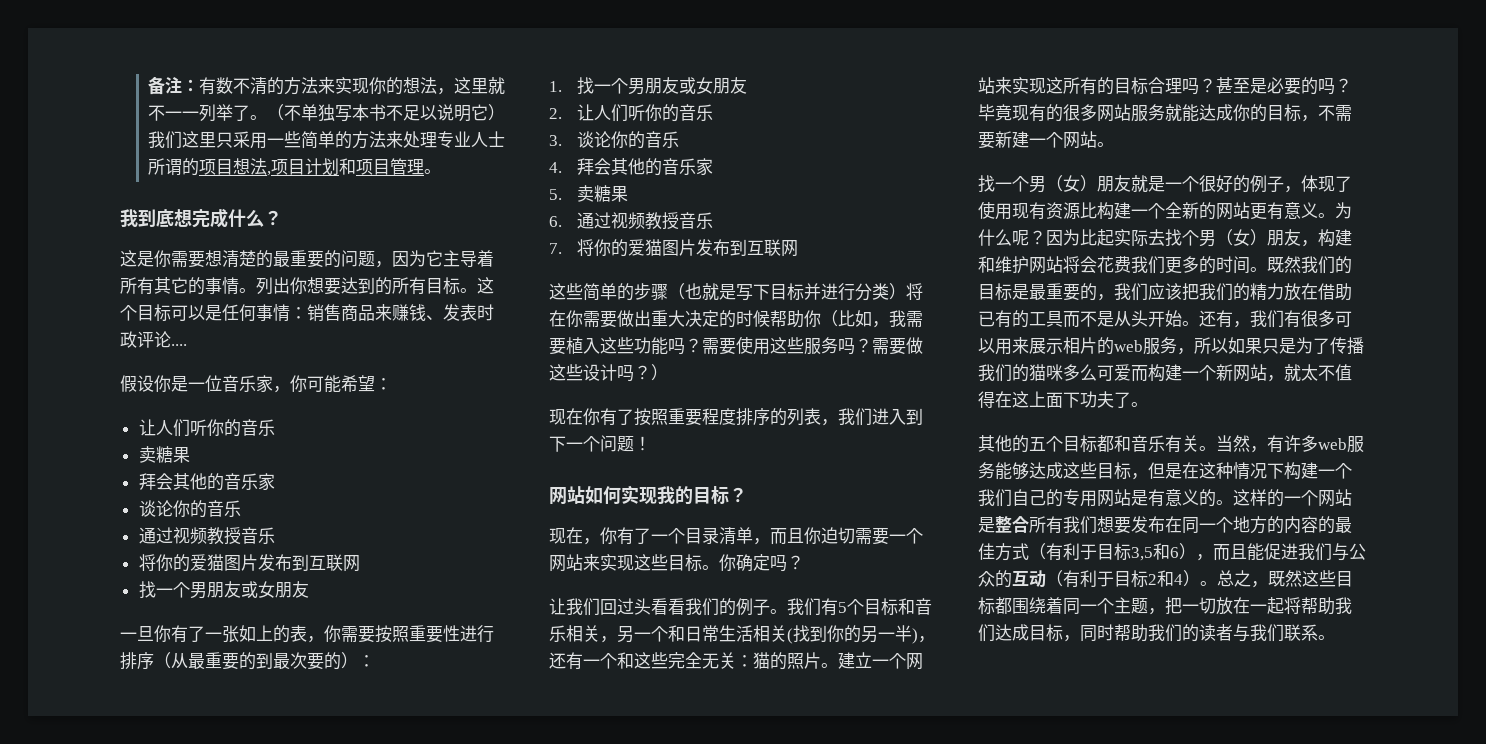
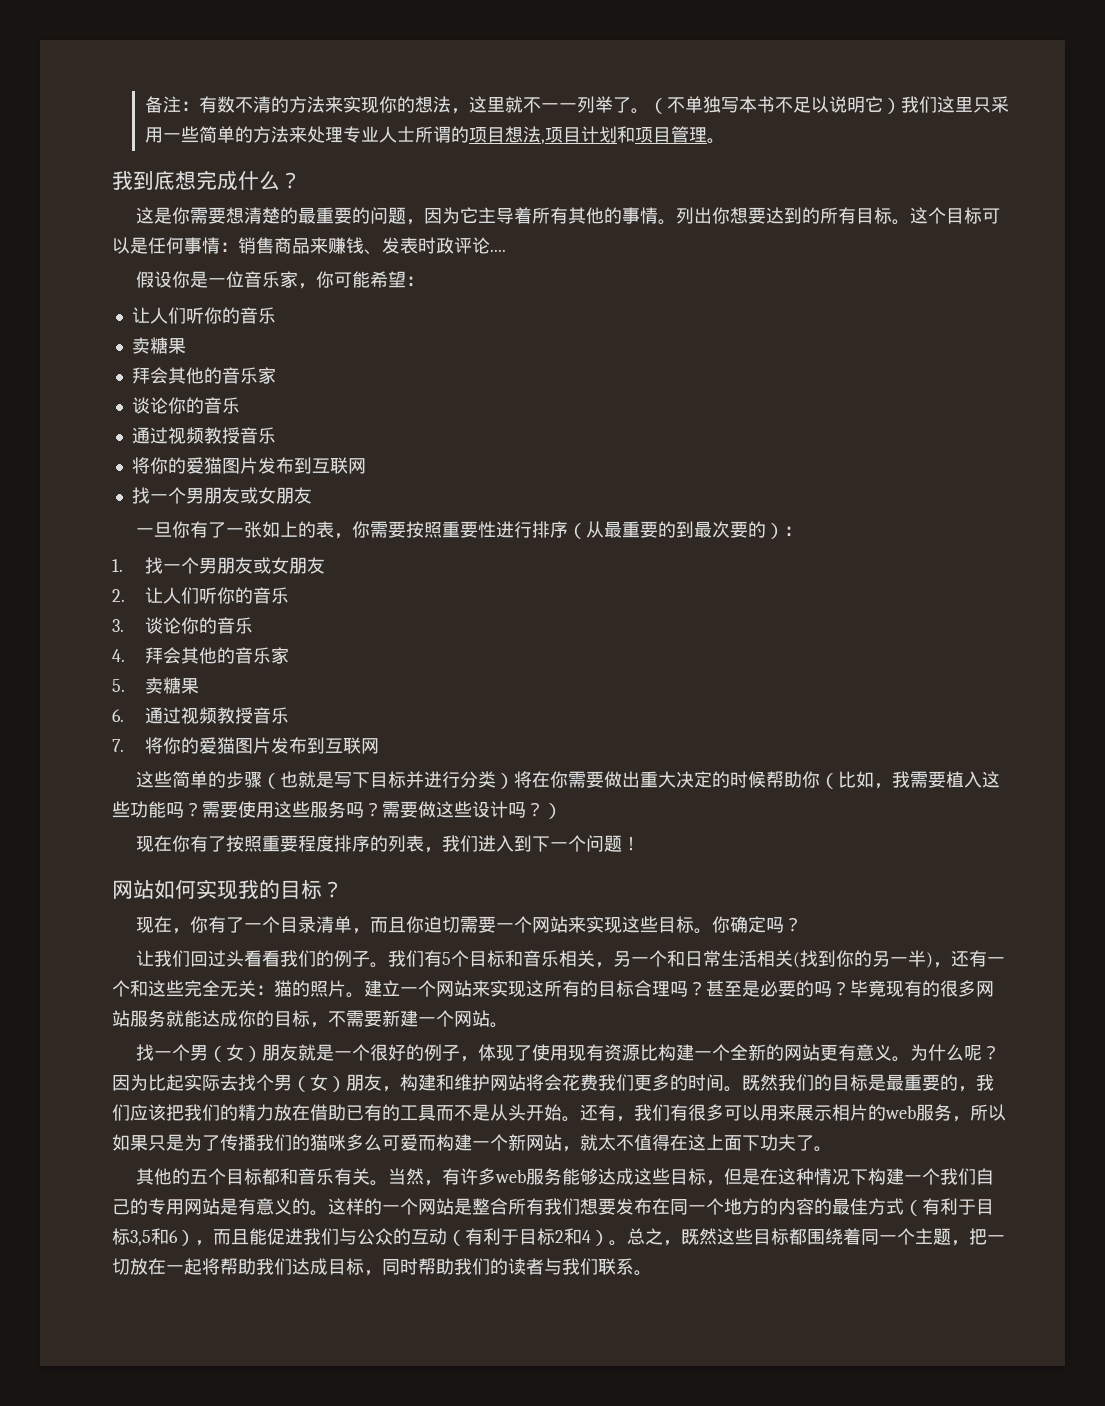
[171,277,188,294] 它 -> [585,207,604,224] 他

